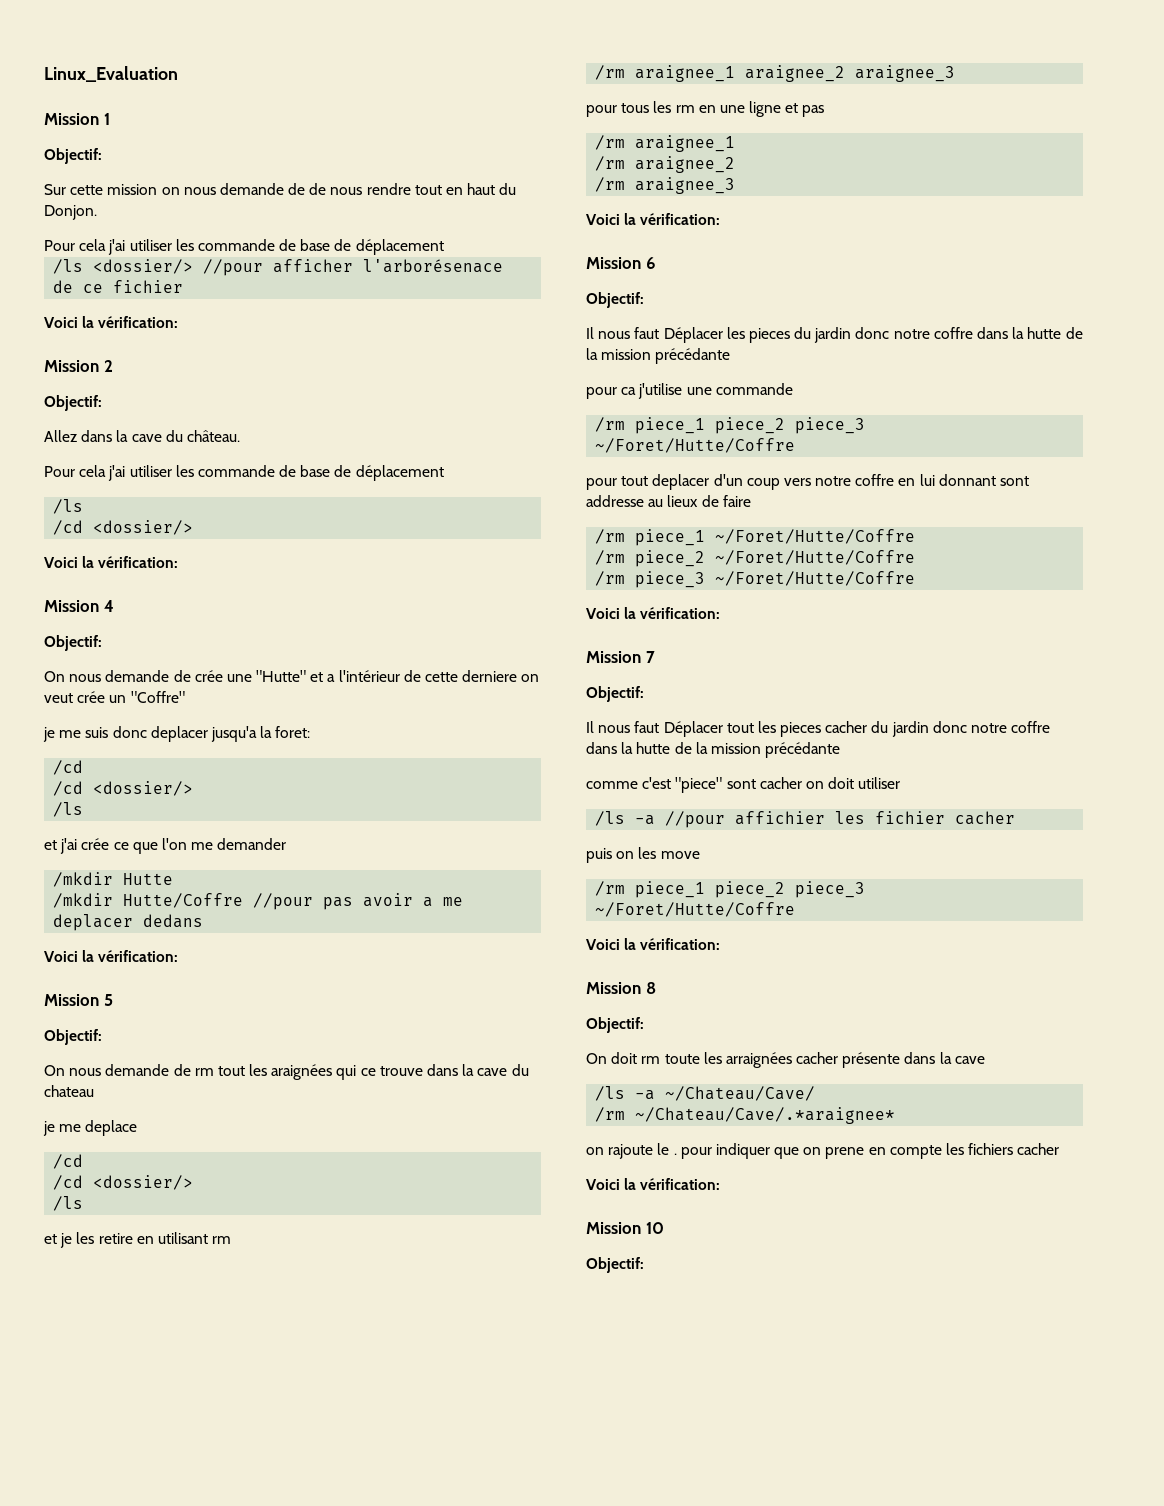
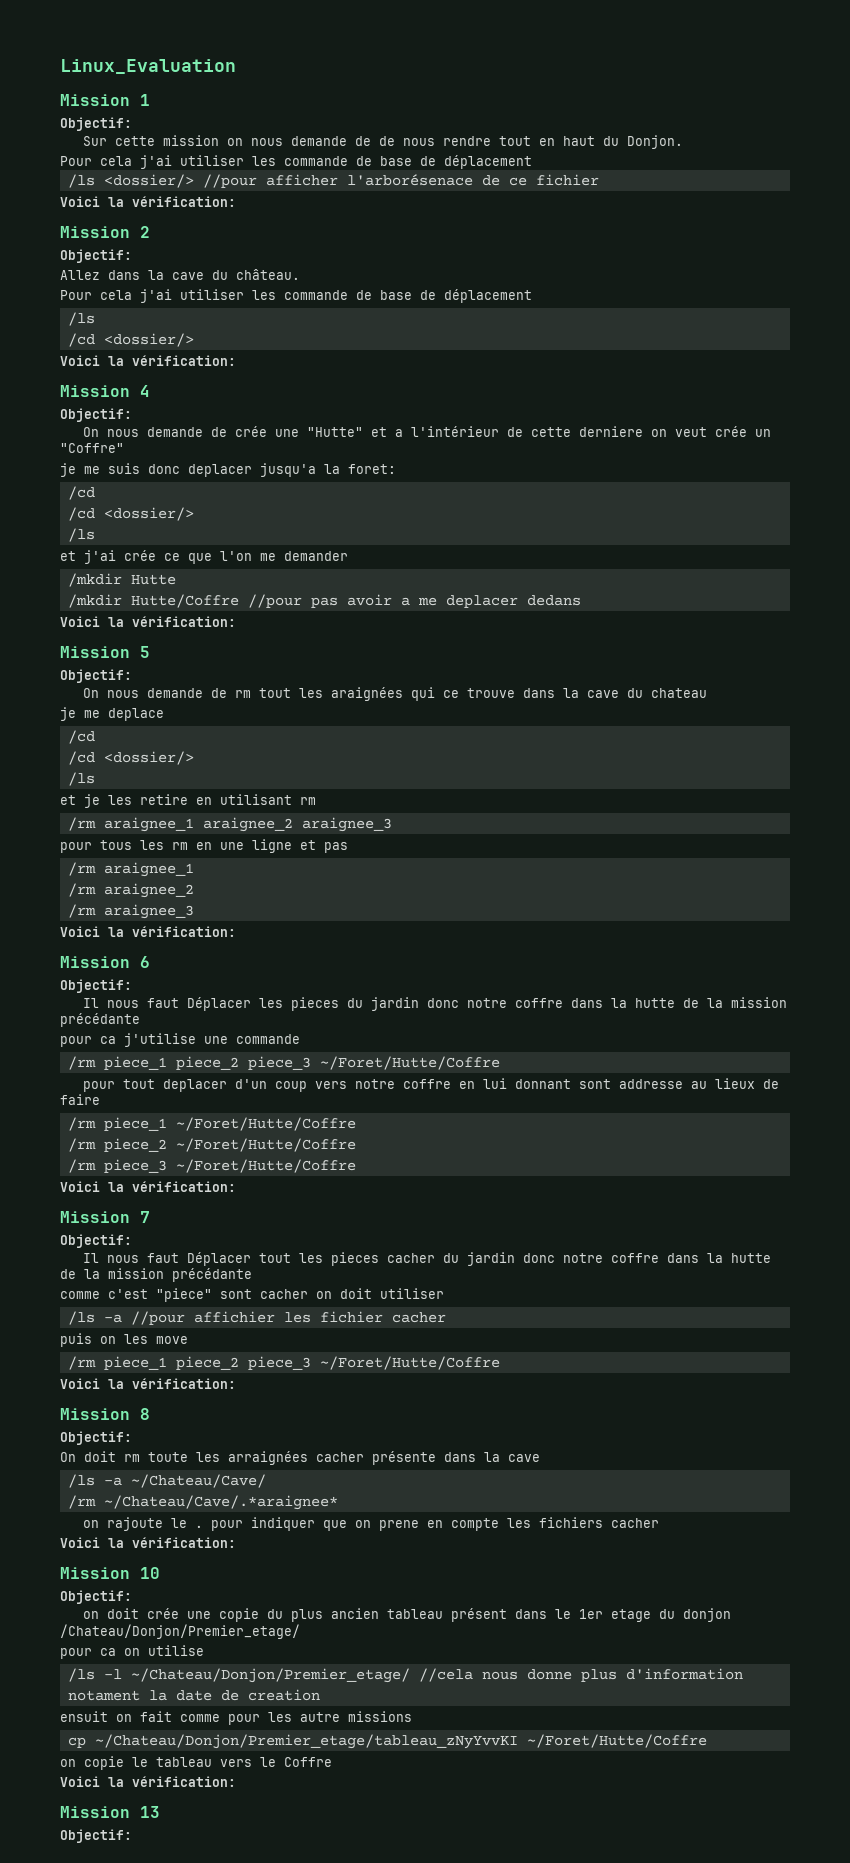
(644, 1265) none -> [82,1608,731,1622] [60,1624,300,1639] [60,1645,204,1659] [67,1668,743,1683] [67,1689,320,1701] [60,1711,412,1725] [67,1734,707,1749] [60,1756,332,1770] [60,1776,236,1787] [60,1806,160,1818] [60,1829,132,1843] // on doit crée une copie du plus ancien tableau présent dans le 1er etage du donjon /Chateau/Donjon/Premier_etage/ // pour ca on utilise // /ls -l ~/Chateau/Donjon/Premier_etage/ //cela nous donne plus d'information notament la date de creation // ensuit on fait comme pour les autre missions // cp ~/Chateau/Donjon/Premier_etage/tableau_zNyYvvKI ~/Foret/Hutte/Coffre // on copie le tableau vers le Coffre // Voici la vérification: // Mission 13 // Objectif:

